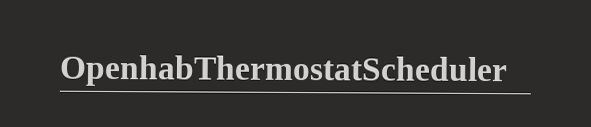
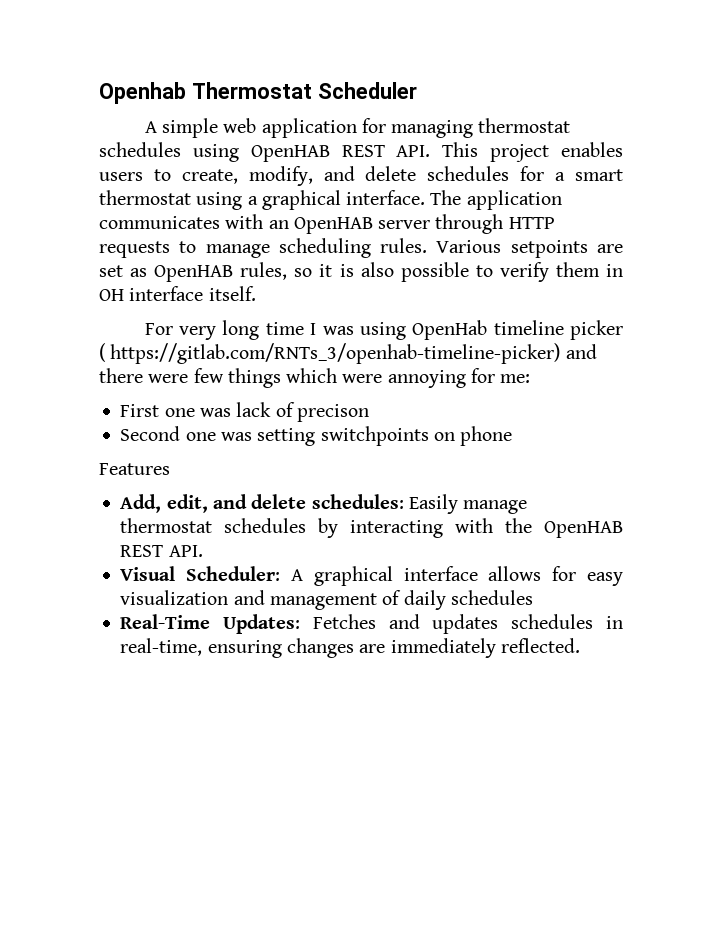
[59,54,508,89] OpenhabThermostatScheduler -> [99,82,417,104] [144,118,571,138] [99,142,623,162] [99,166,624,186] [99,190,562,210] [99,214,555,234] [99,238,623,258] [99,262,623,282] [99,286,256,301] [144,320,623,340] [99,343,597,364] [99,368,531,388] [120,402,369,422] [120,426,513,446] [99,463,170,475] [120,494,528,514] [120,518,623,538] [120,545,203,557] [120,566,623,586] [120,590,533,610] [120,614,623,634] [120,638,580,658] Openhab Thermostat Scheduler // A simple web application for managing thermostat schedules using OpenHAB REST API. This project enables users to create, modify, and delete schedules for a smart thermostat using a graphical interface. The application communicates with an OpenHAB server through HTTP requests to manage scheduling rules. Various setpoints are set as OpenHAB rules, so it is also possible to verify them in OH interface itself. // For very long time I was using OpenHab timeline picker ( https://gitlab.com/RNTs_3/openhab-timeline-picker) and there were few things which were annoying for me: // First one was lack of precison // Second one was setting switchpoints on phone // Features // Add, edit, and delete schedules: Easily manage thermostat schedules by interacting with the OpenHAB REST API. // Visual Scheduler: A graphical interface allows for easy visualization and management of daily schedules // Real-Time Updates: Fetches and updates schedules in real-time, ensuring changes are immediately reflected.

